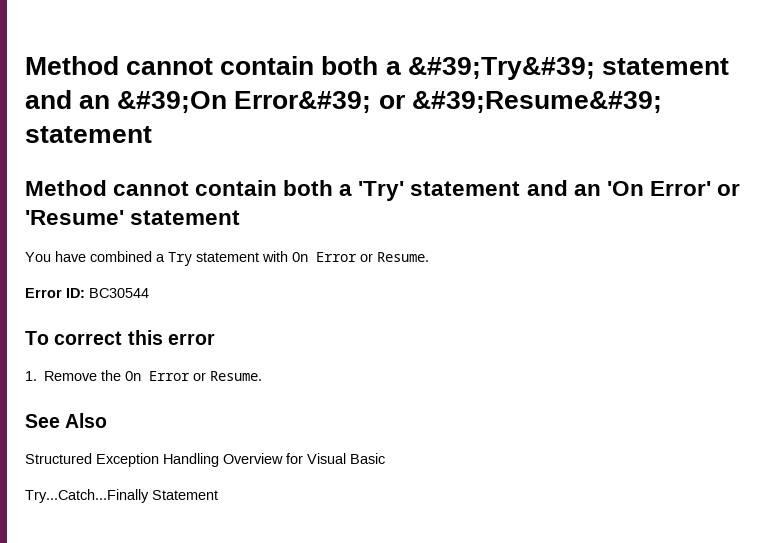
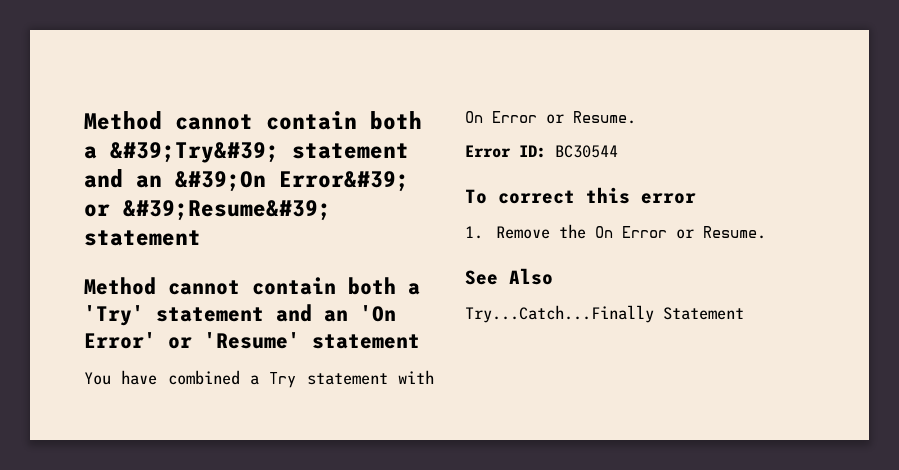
[25,453,385,467] // Structured Exception Handling Overview for Visual Basic -> (553, 276) none

